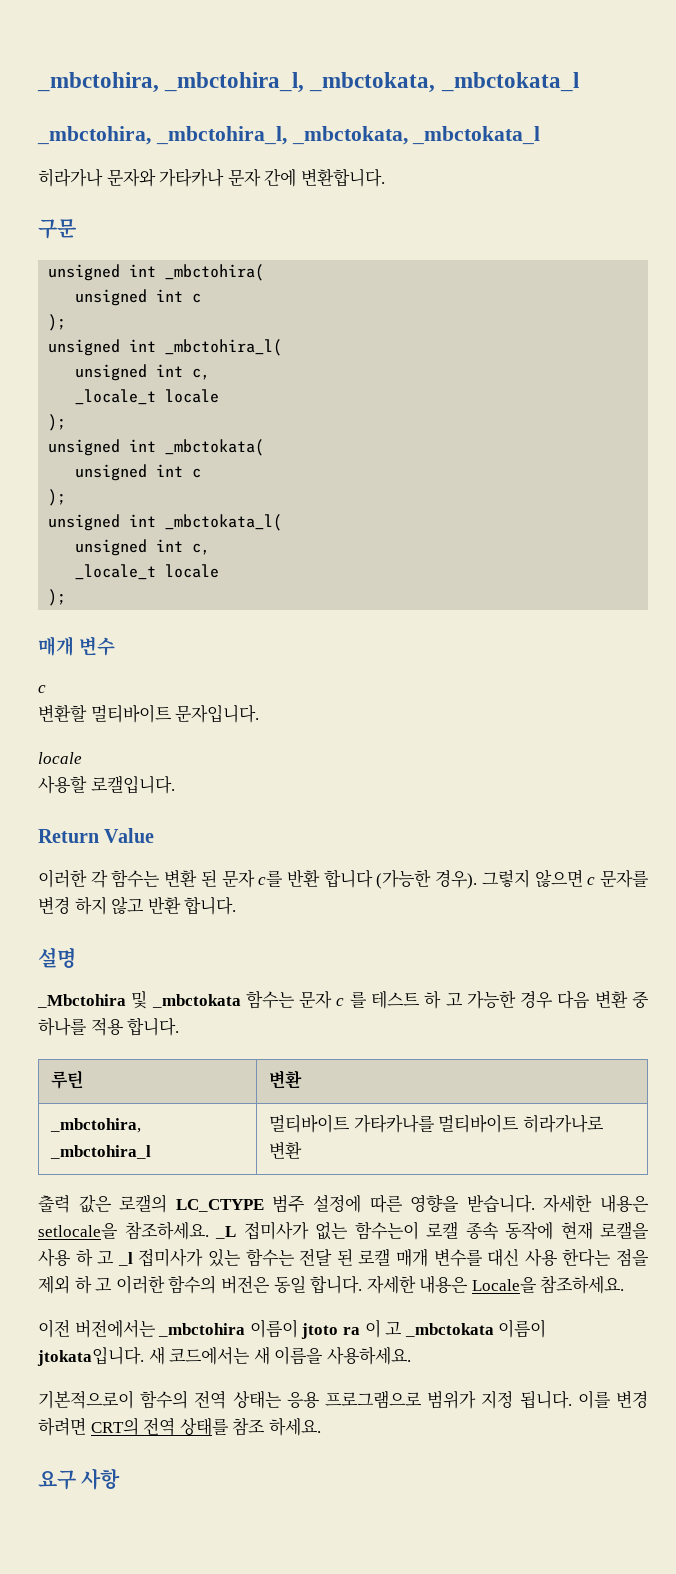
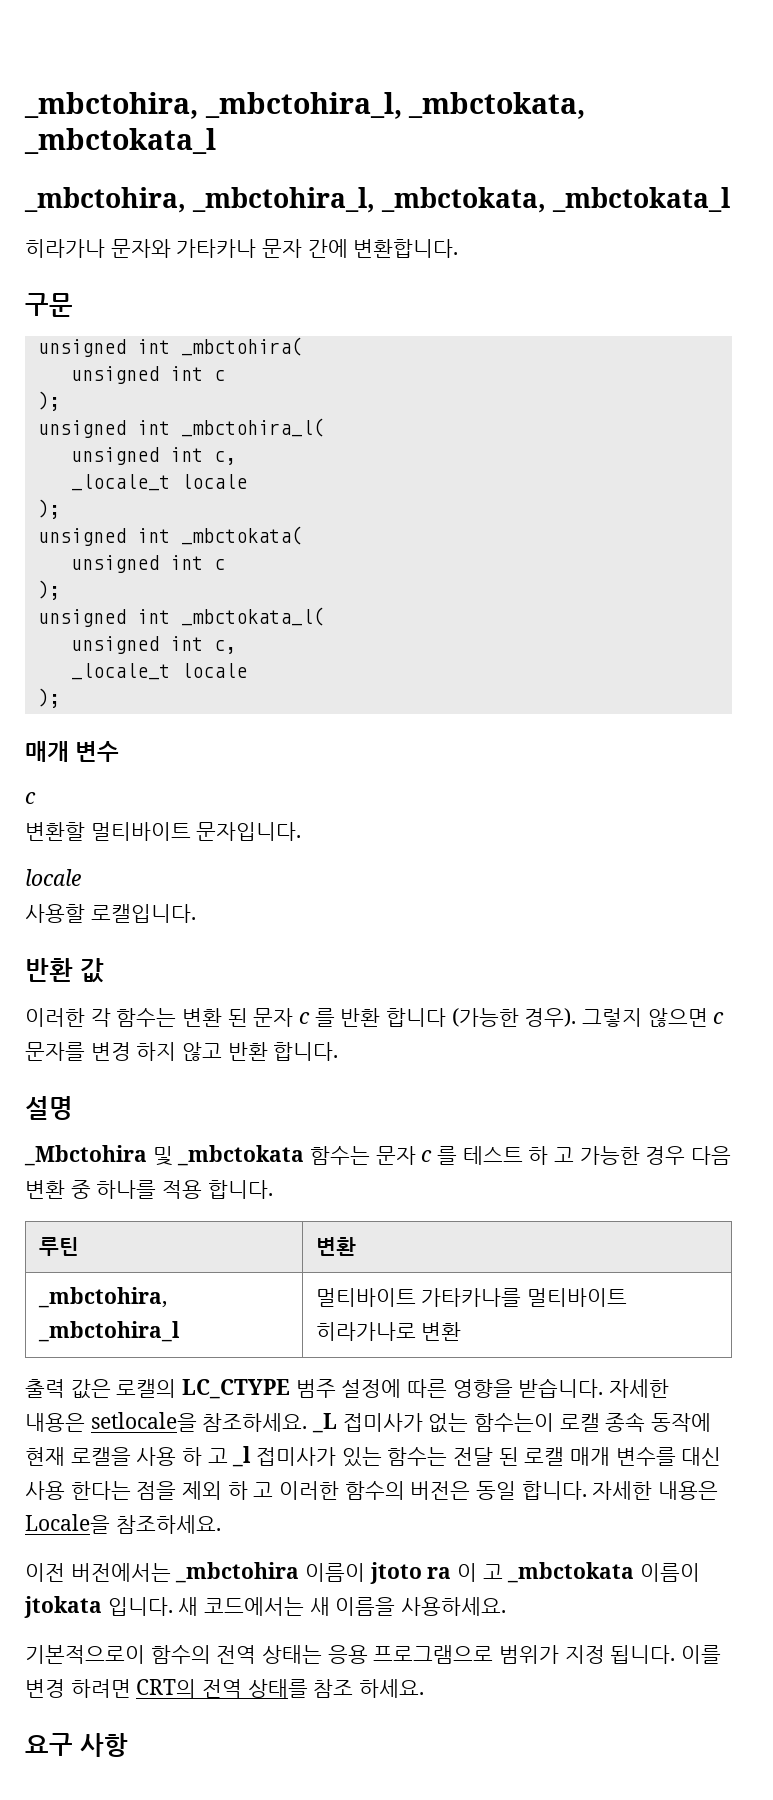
[38,828,155,843] Return Value -> [25,958,104,983] 반환 값
[258,871,284,887] c를 -> [299,1008,335,1027] c 를
[37,1347,144,1366] jtokata입니다. -> [24,1596,173,1618] jtokata 입니다.

